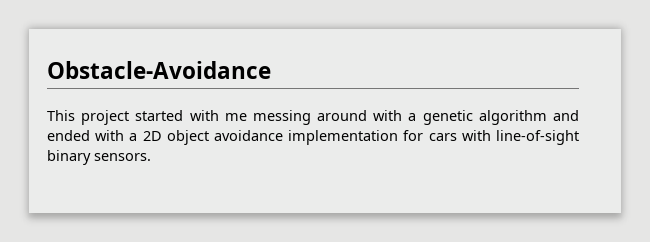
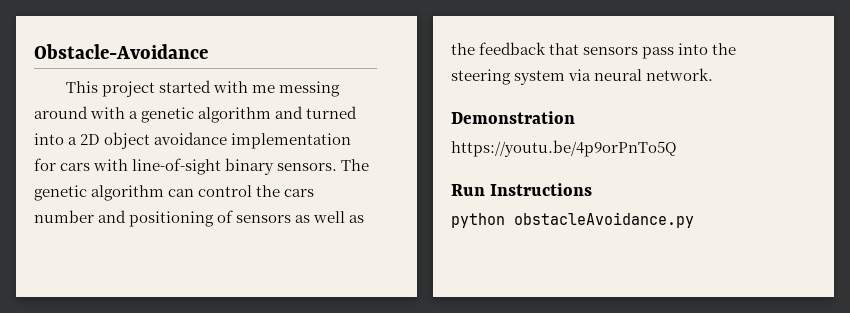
[47,130,125,141] ended with -> [306,106,358,119] [34,133,64,145] turned into
(151, 157) none -> [341,159,370,171] [34,185,315,201] [34,210,365,227] [451,42,737,59] [451,68,714,85] [451,111,575,124] [451,140,677,157] [451,183,593,196] [451,212,694,228] The genetic algorithm can control the cars number and positioning of sensors as well as the feedback that sensors pass into the steering system via neural network. // Demonstration // https://youtu.be/4p9orPnTo5Q // Run Instructions // python obstacleAvoidance.py

